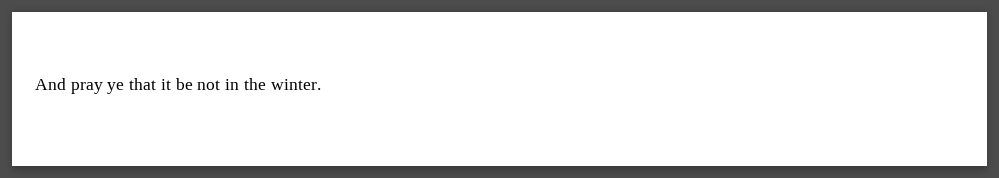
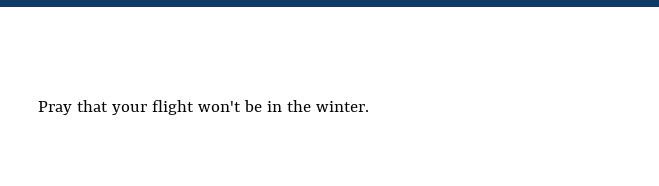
[35,78,221,94] And pray ye that it be not -> [38,100,262,115] Pray that your flight won't be

